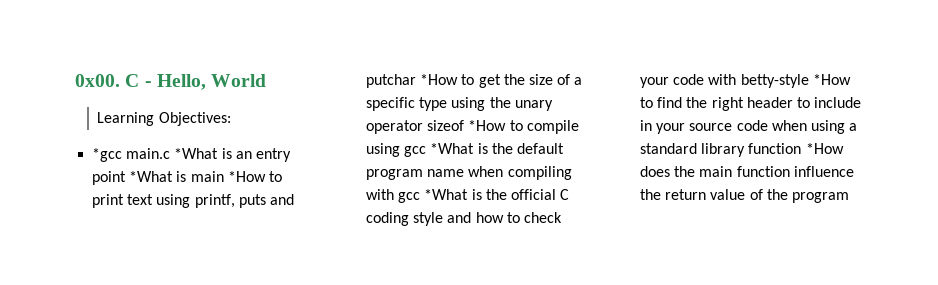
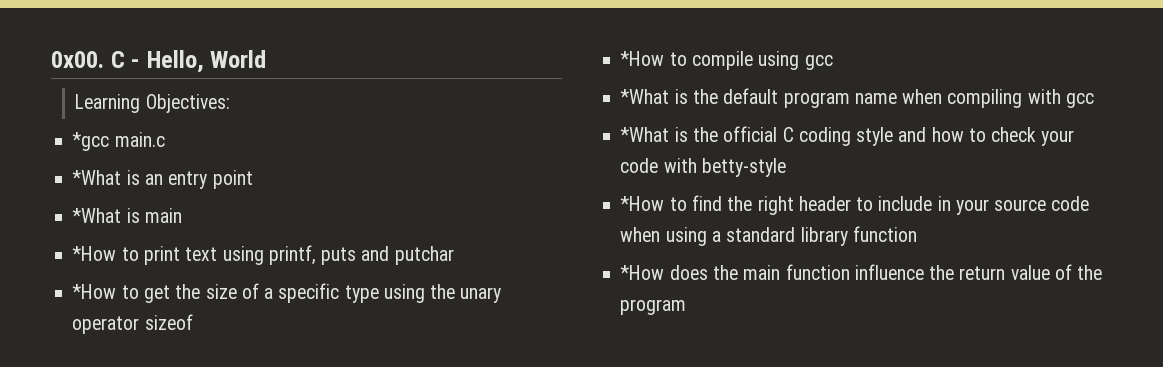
(171, 153) none -> (165, 139) //
(127, 178) none -> (253, 179) //
(224, 176) none -> (182, 215) //
(417, 81) none -> (454, 255) //
(465, 125) none -> (193, 322) //
(427, 151) none -> (833, 62) //
(421, 197) none -> (1094, 100) //
(809, 81) none -> (786, 167) //
(802, 148) none -> (917, 234) //

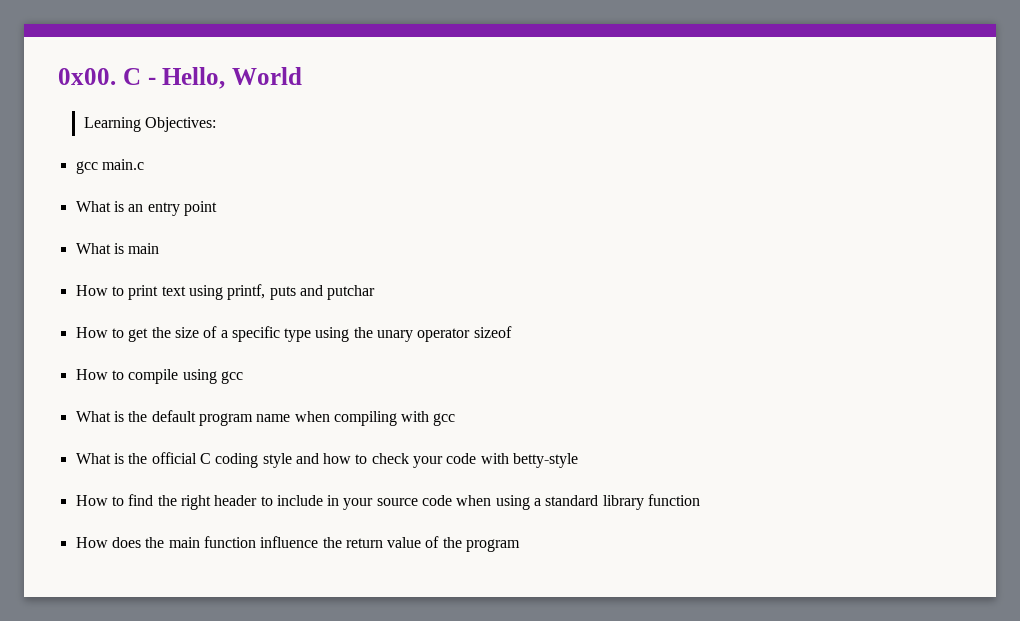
[72,132,110,151] *gcc -> [75,161,98,174] gcc
[72,170,122,185] *What -> [75,201,111,212] What
[72,208,122,223] *What -> [75,243,111,254] What
[72,246,117,261] *How -> [75,285,108,296] How
[72,284,117,299] *How -> [75,327,108,338] How
[620,51,665,66] *How -> [75,369,108,380] How
[620,89,670,104] *What -> [75,411,111,422] What
[620,127,670,142] *What -> [75,453,111,464] What
[620,196,665,211] *How -> [75,495,108,506] How
[620,265,665,280] *How -> [75,537,108,548] How

